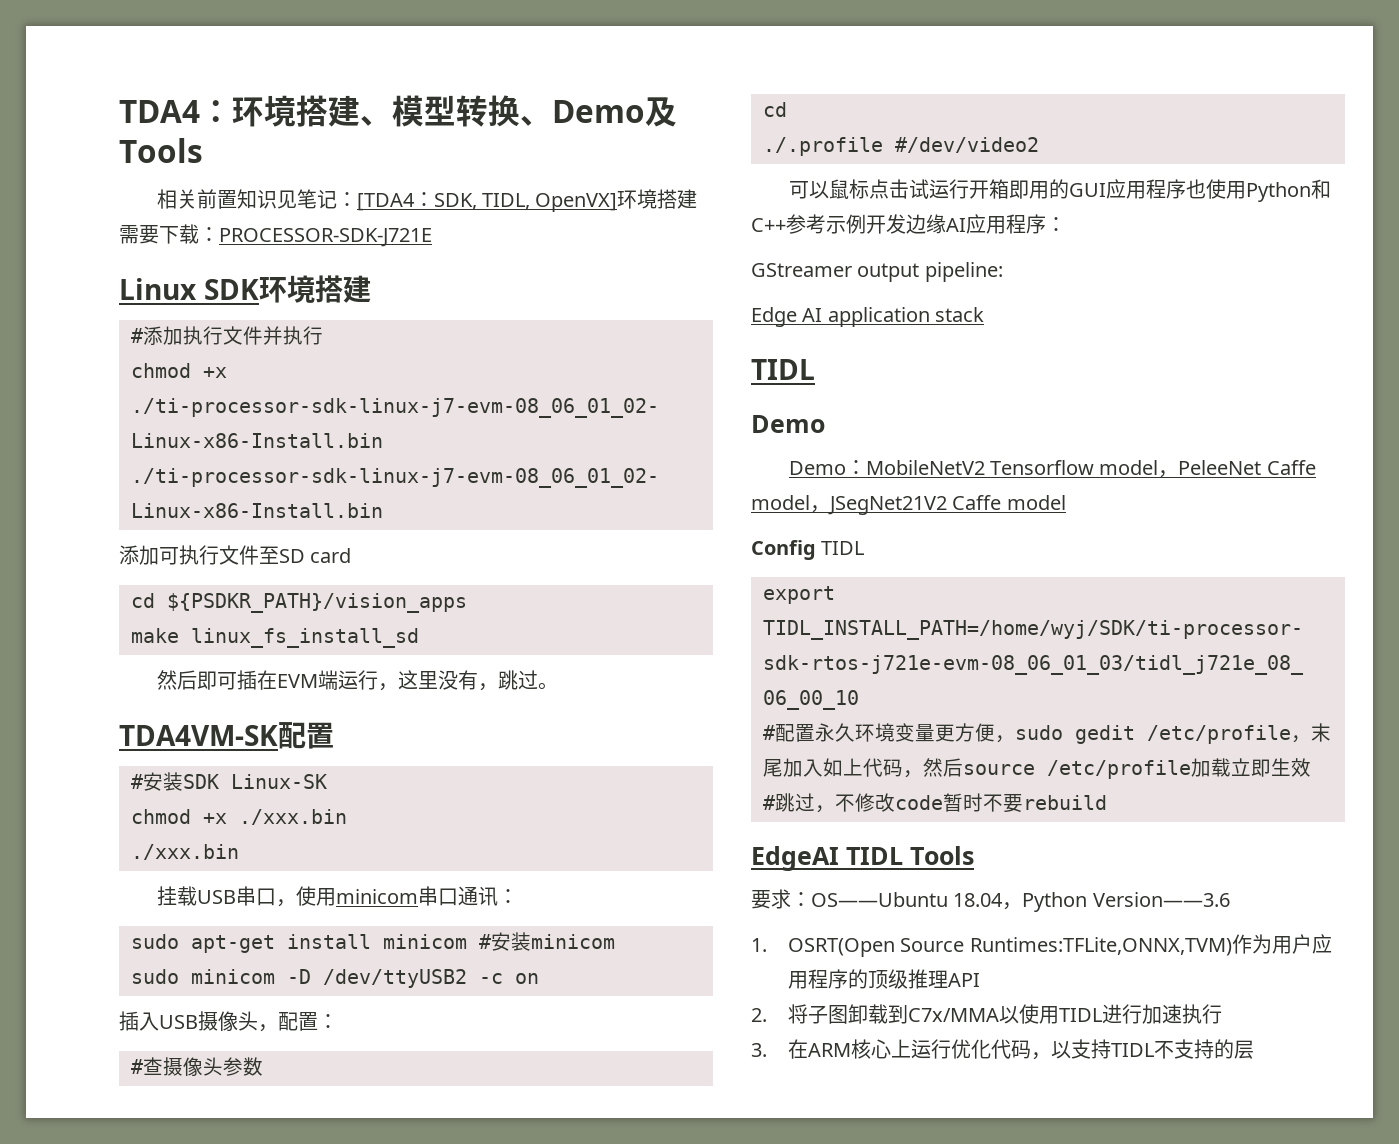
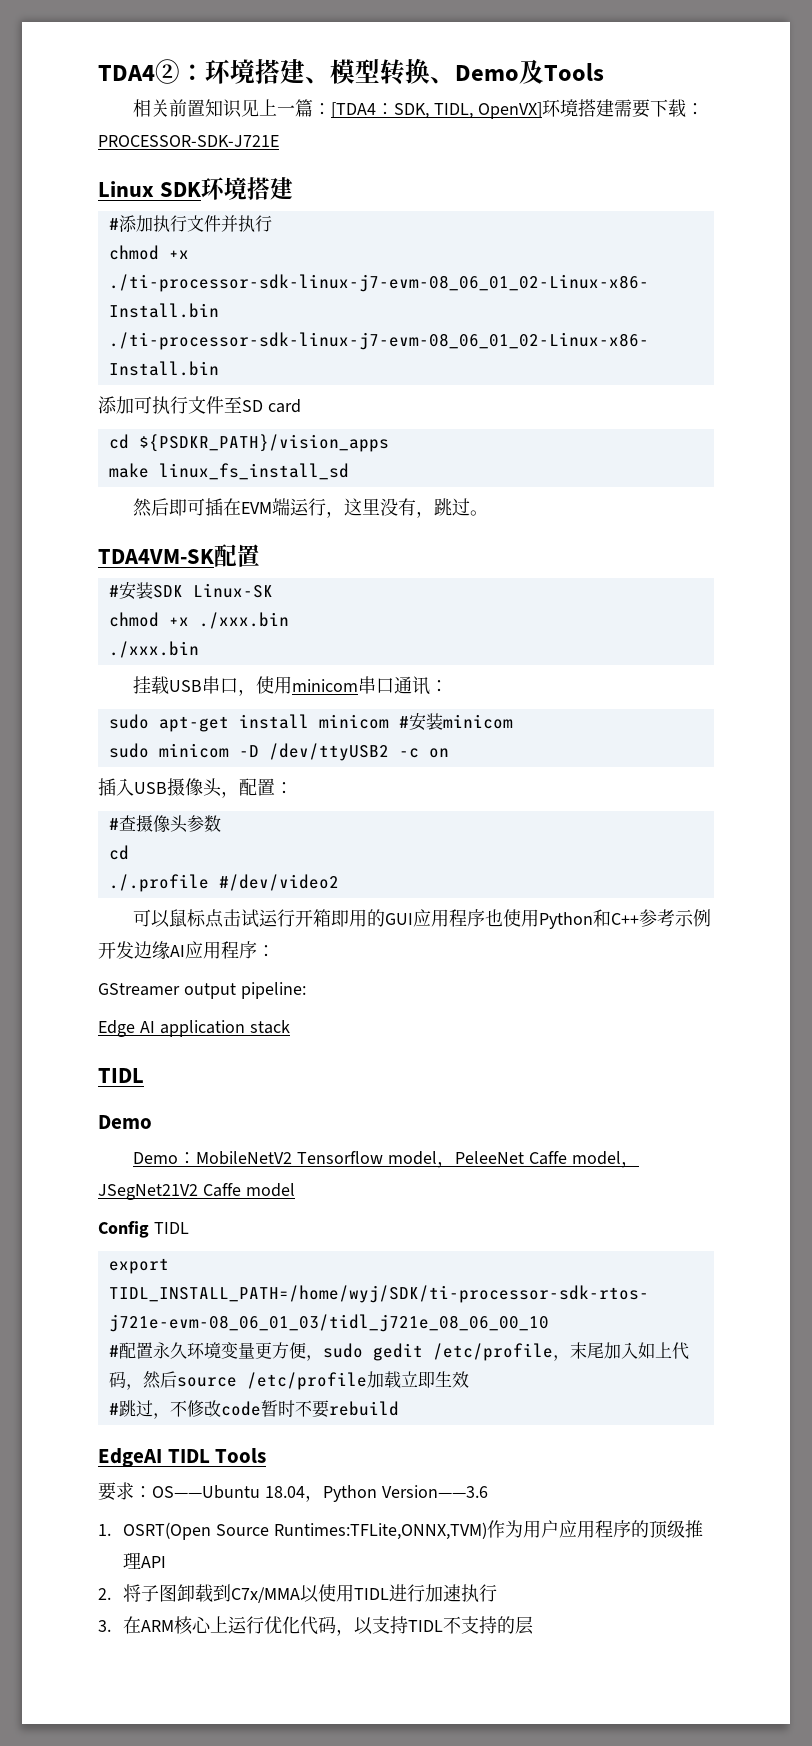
[119,100,200,123] TDA4 -> [98,59,180,84] TDA4②
[296,189,337,209] 笔记 -> [259,99,314,117] 上一篇

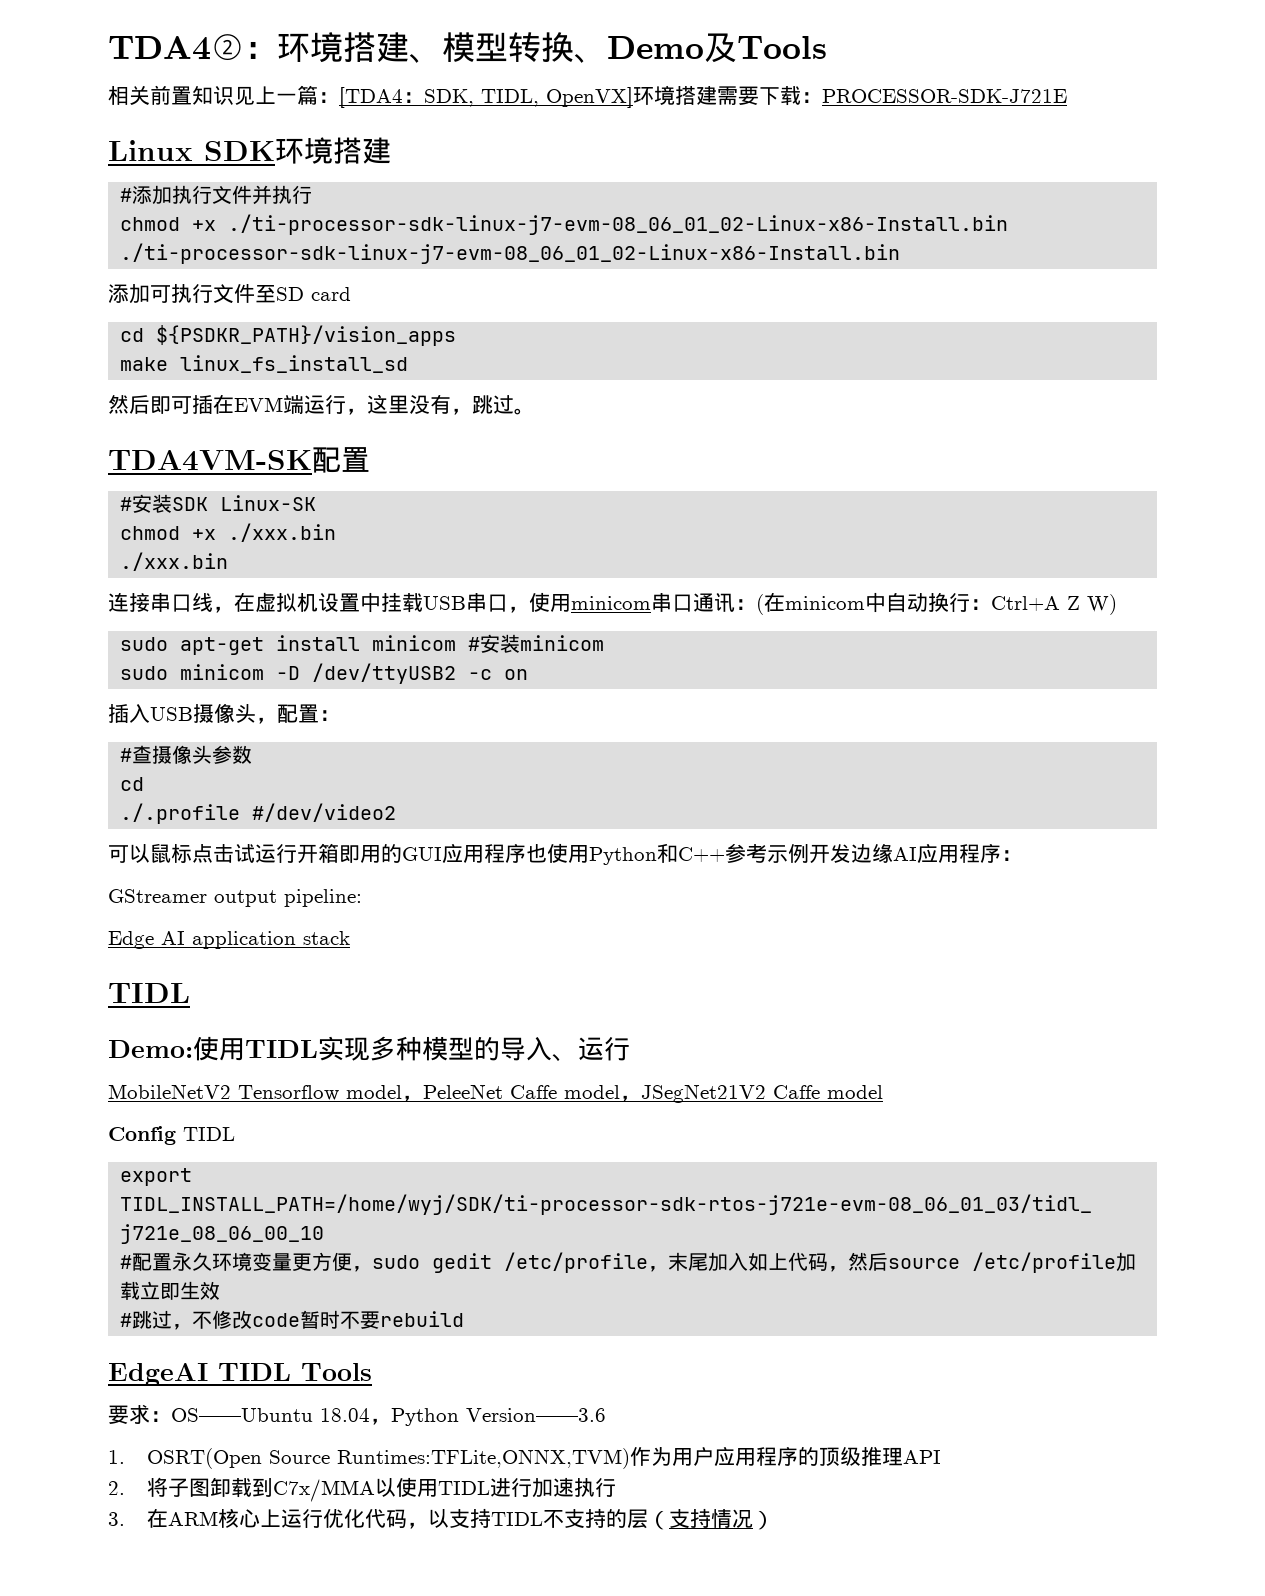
(199, 649) none -> [108,592,381,613] 连接串口线，在虚拟机设置中
(449, 686) none -> [756,592,1117,615] (在minicom中自动换行：Ctrl+A Z W)
[98,1115,152,1129] [133,1152,197,1164] Demo // Demo： -> [108,1036,630,1062] Demo:使用TIDL实现多种模型的导入、运行 //
(533, 1625) none -> [647,1508,774,1530] （支持情况）

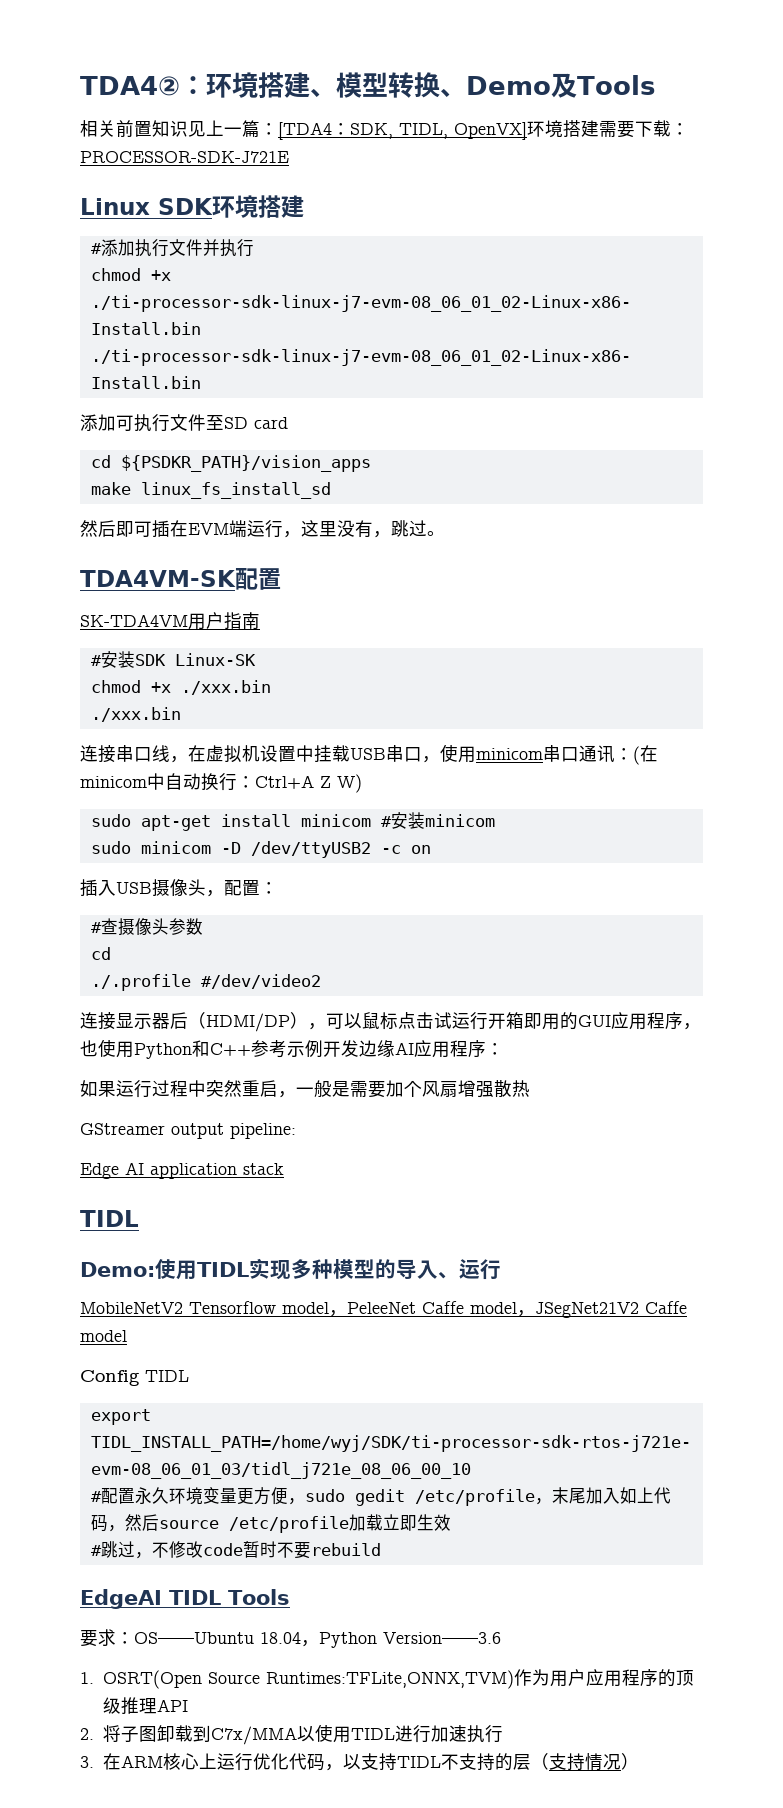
(370, 459) none -> [80,612,260,630] // SK-TDA4VM用户指南
(397, 812) none -> [80,1012,326,1032] 连接显示器后（HDMI/DP），
(526, 853) none -> [683,1023,701,1030] ，
(1022, 855) none -> [80,1080,530,1098] // 如果运行过程中突然重启，一般是需要加个风扇增强散热

